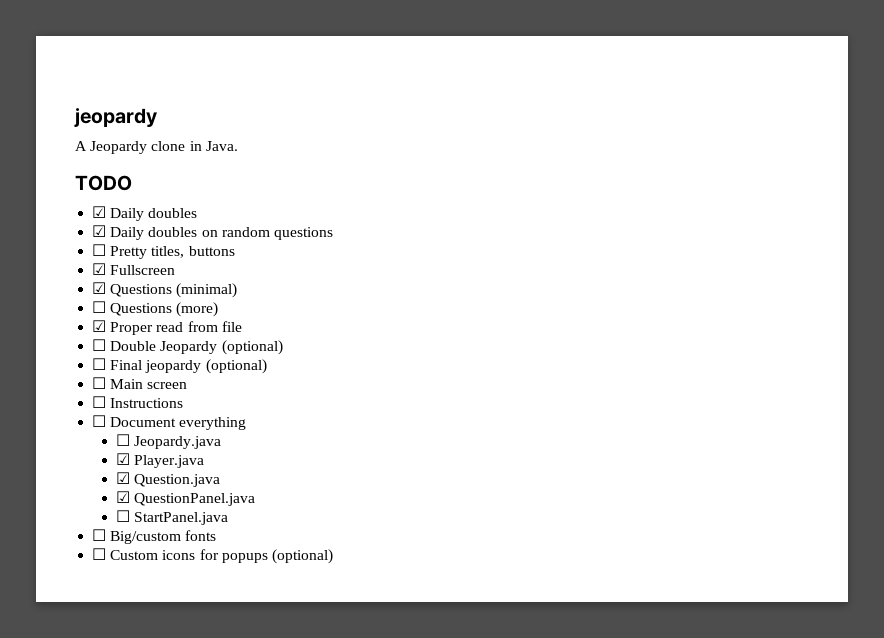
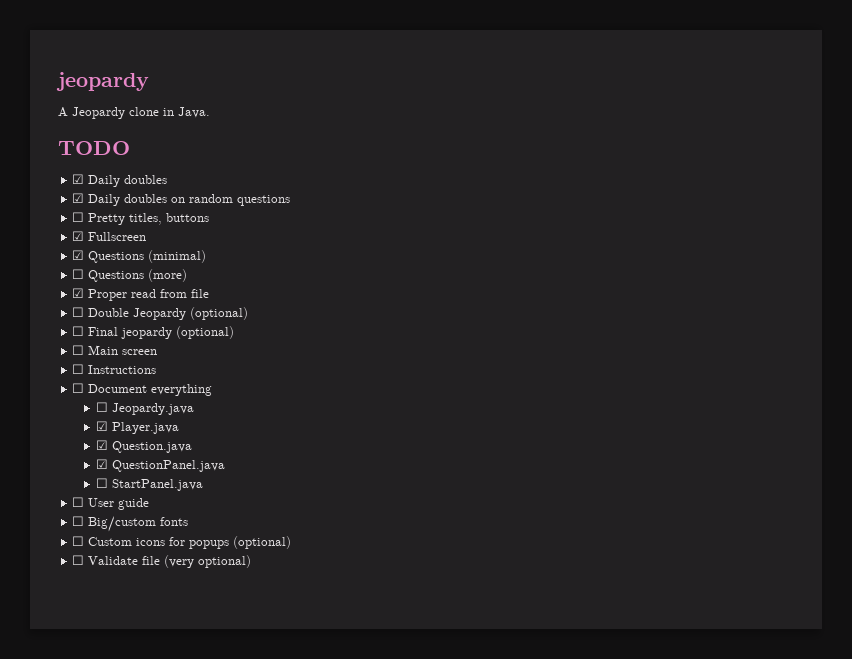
(229, 518) none -> [72,497,150,510] // ☐ User guide
(333, 556) none -> [72,555,252,568] // ☐ Validate file (very optional)

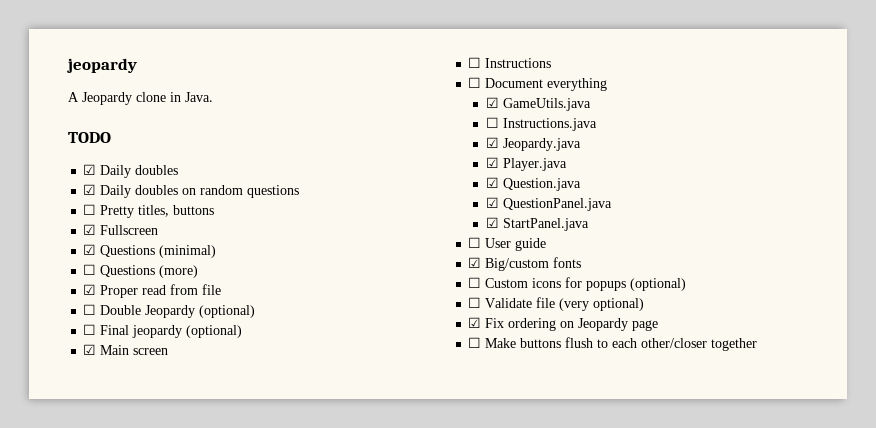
[72,345,85,355] ☐ -> [83,344,97,355] ☑
[96,402,109,412] // ☐ -> [485,97,591,111] [485,117,597,131] [485,137,499,148] // ☑ GameUtils.java // ☐ Instructions.java // ☑
[96,478,109,488] ☐ -> [485,217,499,228] ☑
[72,516,85,526] ☐ -> [468,257,482,268] ☑
(252, 561) none -> [468,317,659,331] [468,337,758,351] // ☑ Fix ordering on Jeopardy page // ☐ Make buttons flush to each other/closer together

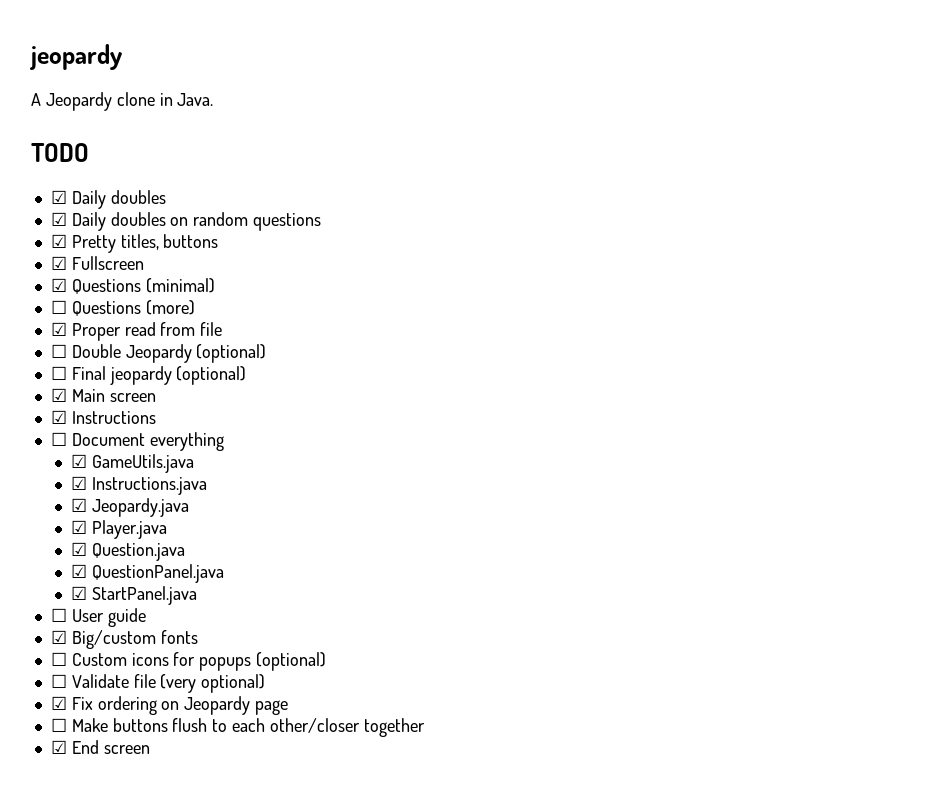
[83,204,97,215] ☐ -> [50,234,67,248] ☑
[468,57,482,68] ☐ -> [50,410,67,424] ☑
[485,117,499,128] ☐ -> [71,476,88,490] ☑
(758, 344) none -> [50,740,150,754] // ☑ End screen

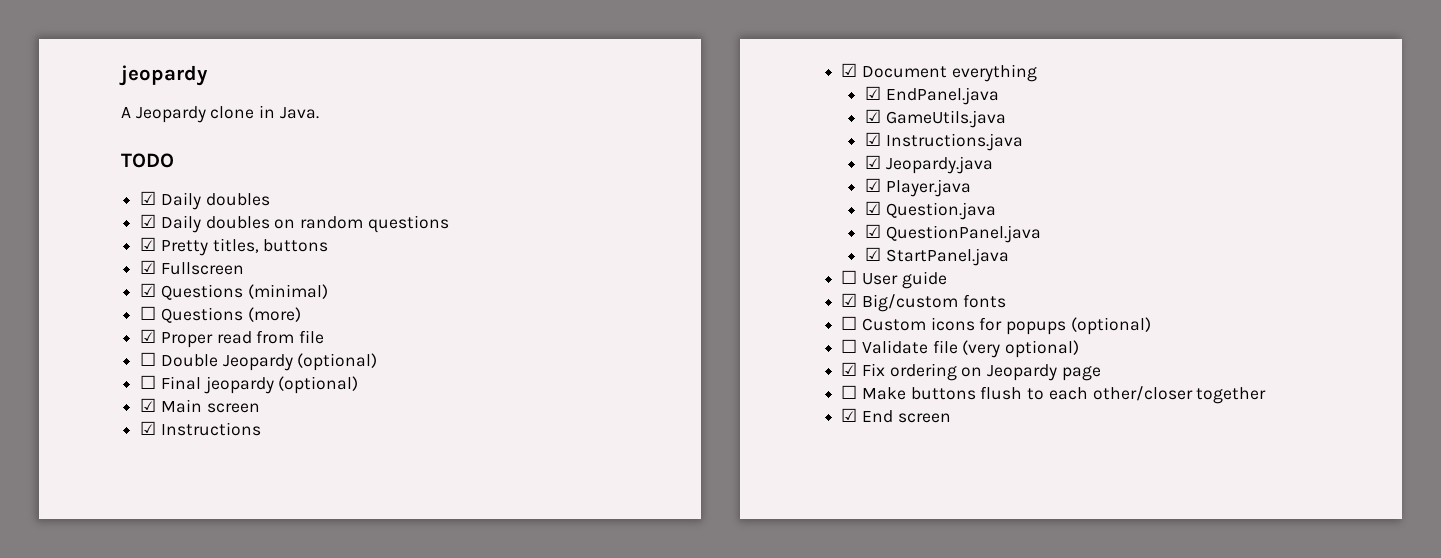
[50,432,67,446] ☐ -> [841,63,858,77] ☑
(224, 441) none -> [864,86,999,105] // ☑ EndPanel.java

